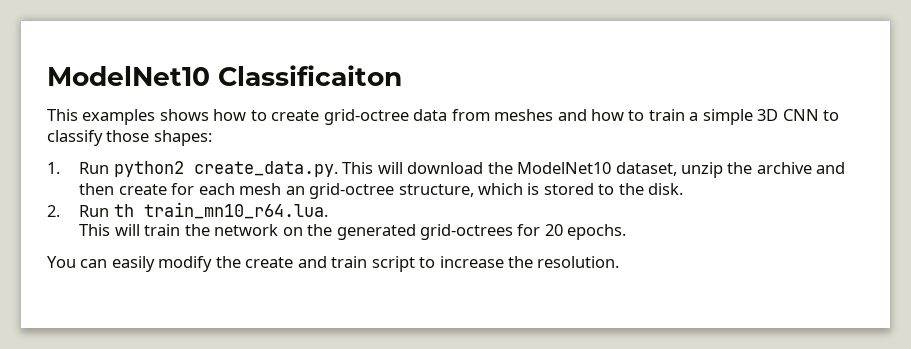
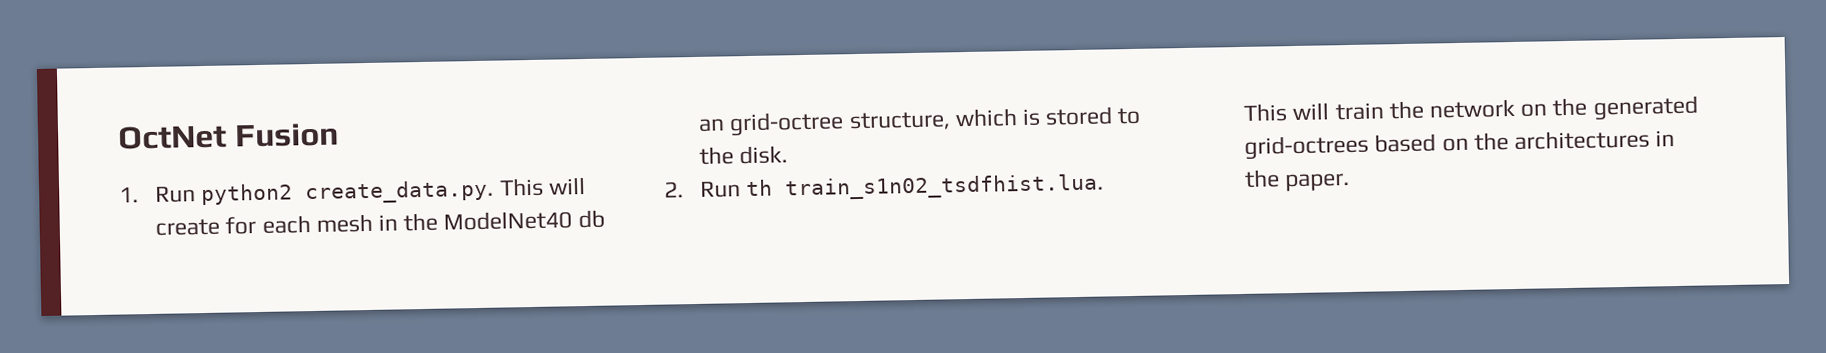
[47,65,402,86] [47,109,840,125] [47,130,212,146] ModelNet10 Classificaiton // This examples shows how to create grid-octree data from meshes and how to train a simple 3D CNN to classify those shapes: -> [117,122,339,150] OctNet Fusion
[407,162,846,178] [79,183,282,195] download the ModelNet10 dataset, unzip the archive and then create for each mesh -> [155,209,605,236] create for each mesh in the ModelNet40 db
[143,202,328,219] train_mn10_r64.lua. -> [785,173,1105,201] train_s1n02_tsdfhist.lua.
[517,224,627,240] [47,256,620,272] for 20 epochs. // You can easily modify the create and train script to increase the resolution. -> [1374,129,1676,153] [1244,169,1351,192] based on the architectures in the paper.

